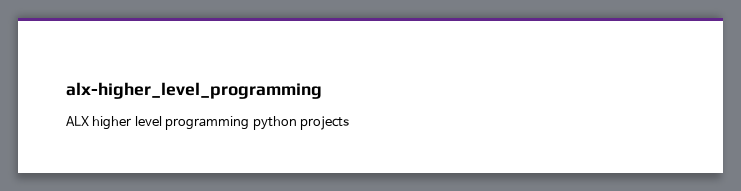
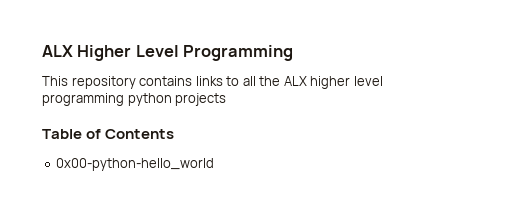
[66,82,322,99] alx-higher_level_programming // -> [42,45,294,61] [42,76,281,89] ALX Higher Level Programming // This repository contains links to all the
(349, 123) none -> [42,129,175,139] [56,158,215,171] // Table of Contents // 0x00-python-hello_world

